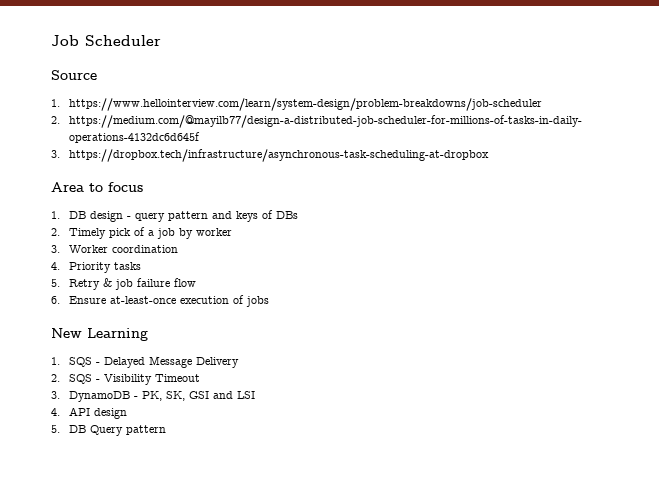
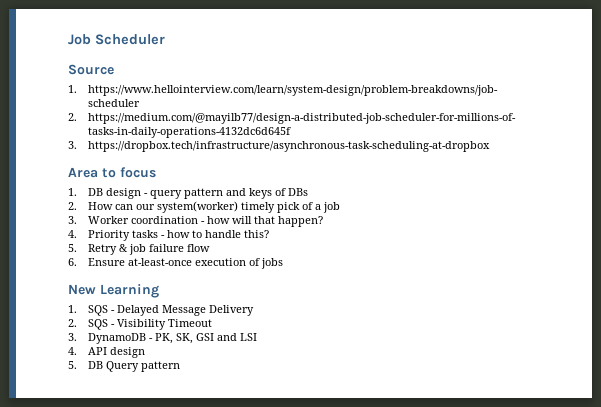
[69,228,107,239] Timely -> [88,201,276,213] How can our system(worker) timely
[179,228,233,239] by worker -> (341, 207) none
[51,262,142,273] // 4. Priority tasks -> [201,216,324,227] [68,230,270,241] - how will that happen? // 4. Priority tasks - how to handle this?

